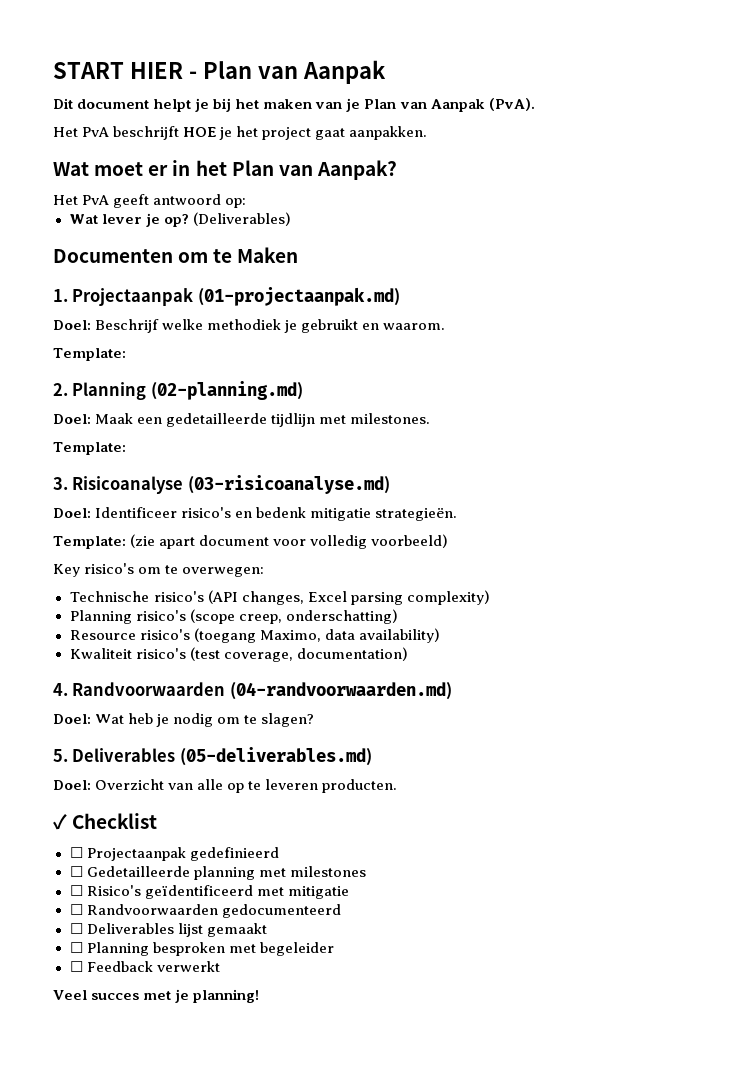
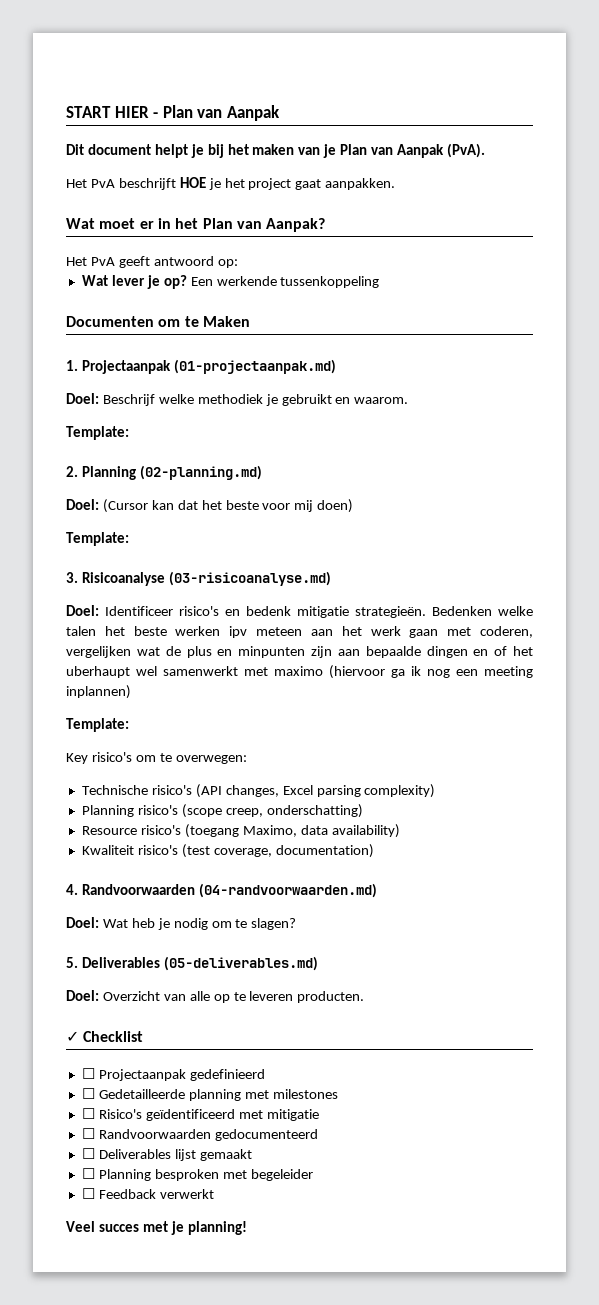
[192,212,291,226] (Deliverables) -> [190,276,380,288] Een werkende tussenkoppeling
[95,413,431,427] Maak een gedetailleerde tijdlijn met milestones. -> [102,499,354,513] (Cursor kan dat het beste voor mij doen)
[53,534,449,549] // Template: (zie apart document voor volledig voorbeeld) -> [432,606,533,616] [66,626,533,638] [66,646,533,658] [66,665,533,679] [66,685,131,699] [66,718,129,732] Bedenken welke talen het beste werken ipv meteen aan het werk gaan met coderen, vergelijken wat de plus en minpunten zijn aan bepaalde dingen en of het uberhaupt wel samenwerkt met maximo (hiervoor ga ik nog een meeting inplannen) // Template:

